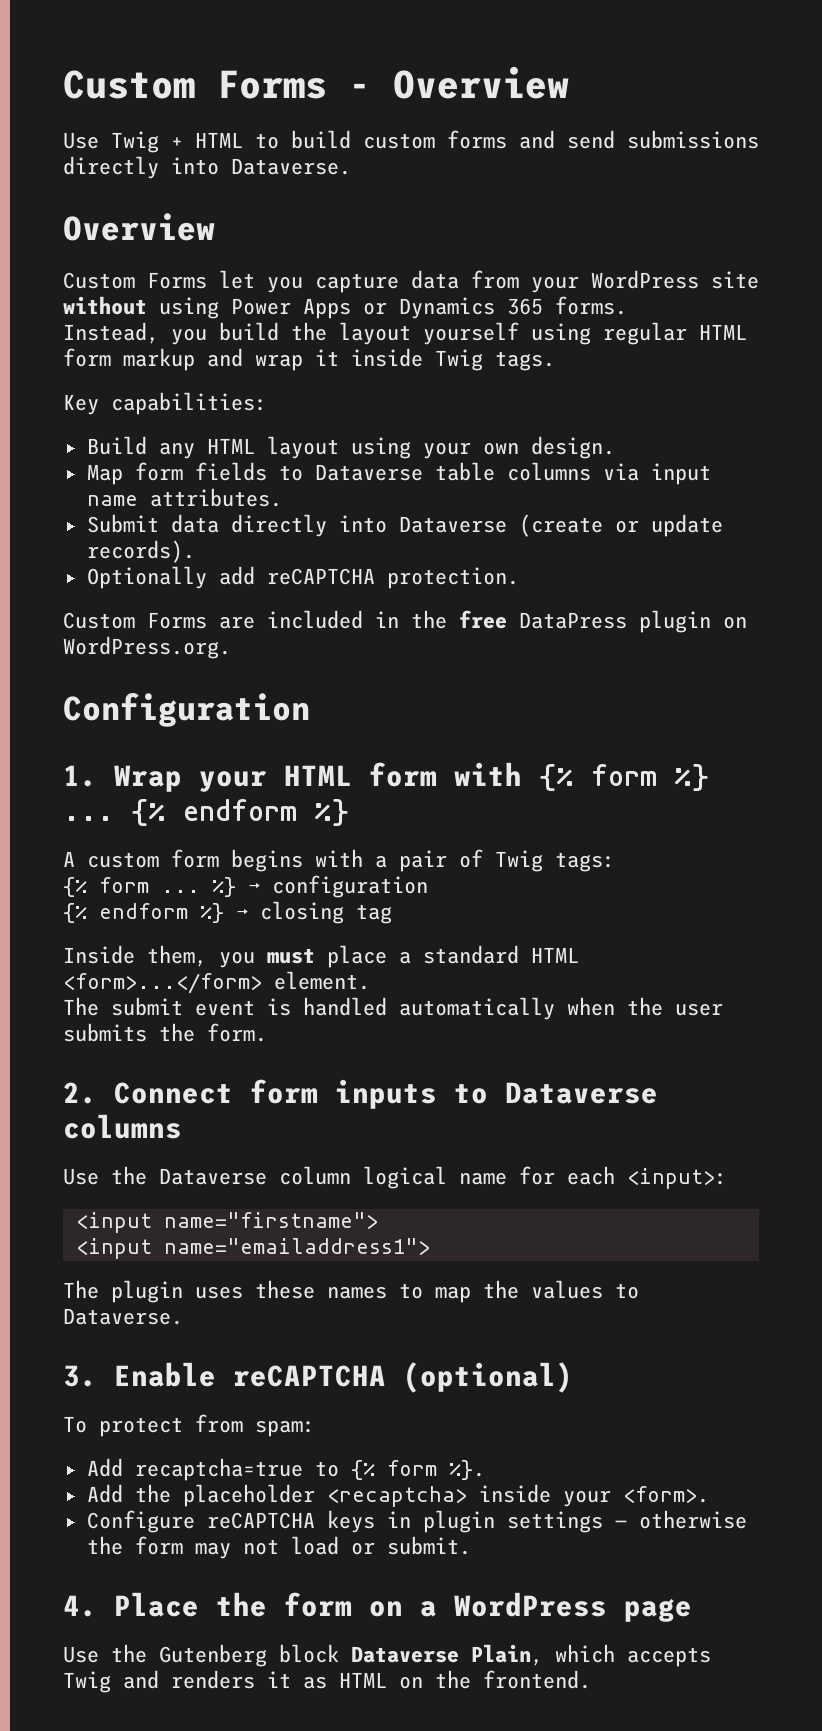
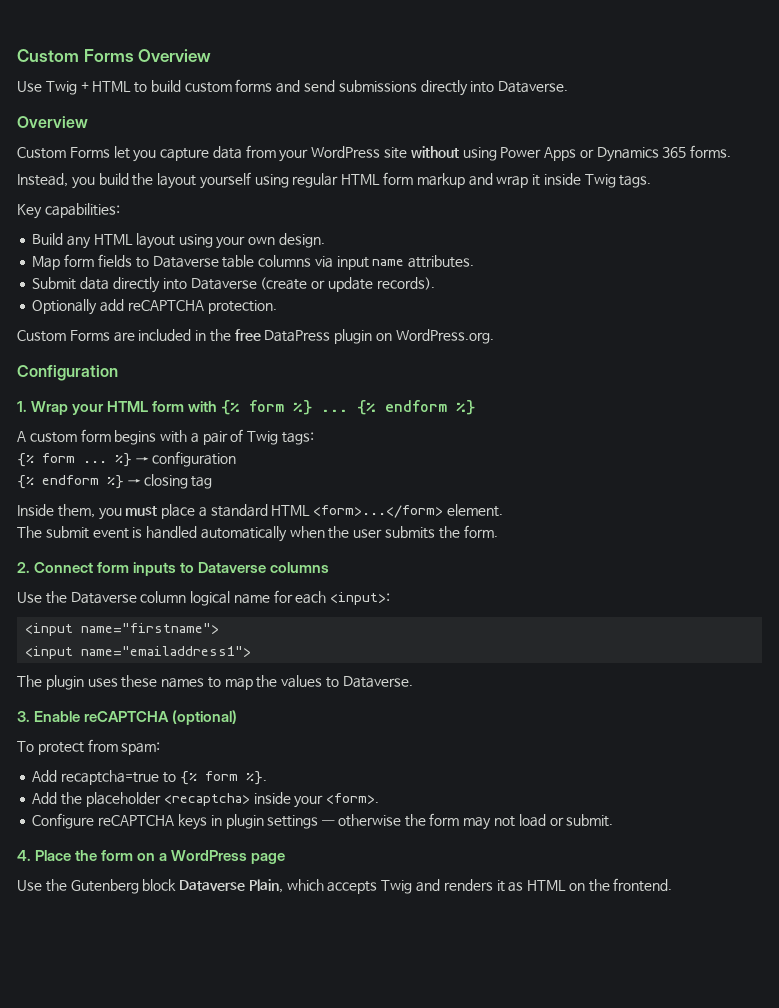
[63,70,371,99] Custom Forms - -> [17,49,134,62] Custom Forms

